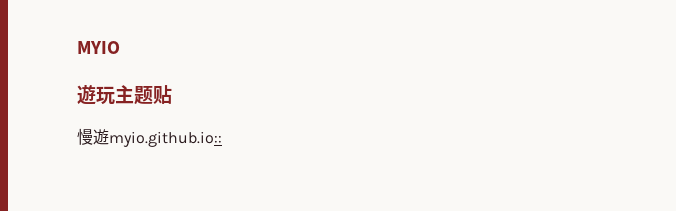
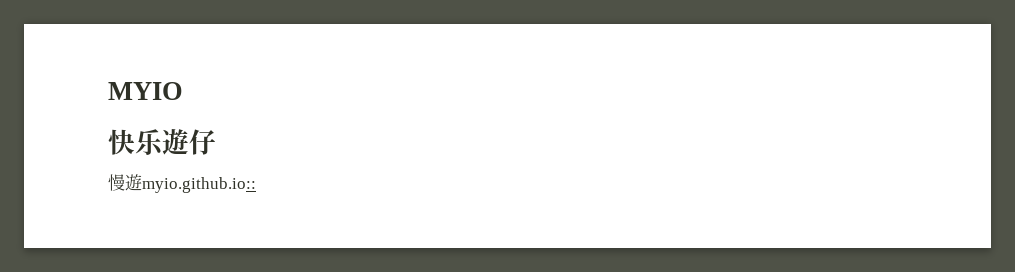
[77,85,172,105] 遊玩主题贴 -> [108,129,216,155] 快乐遊仔

